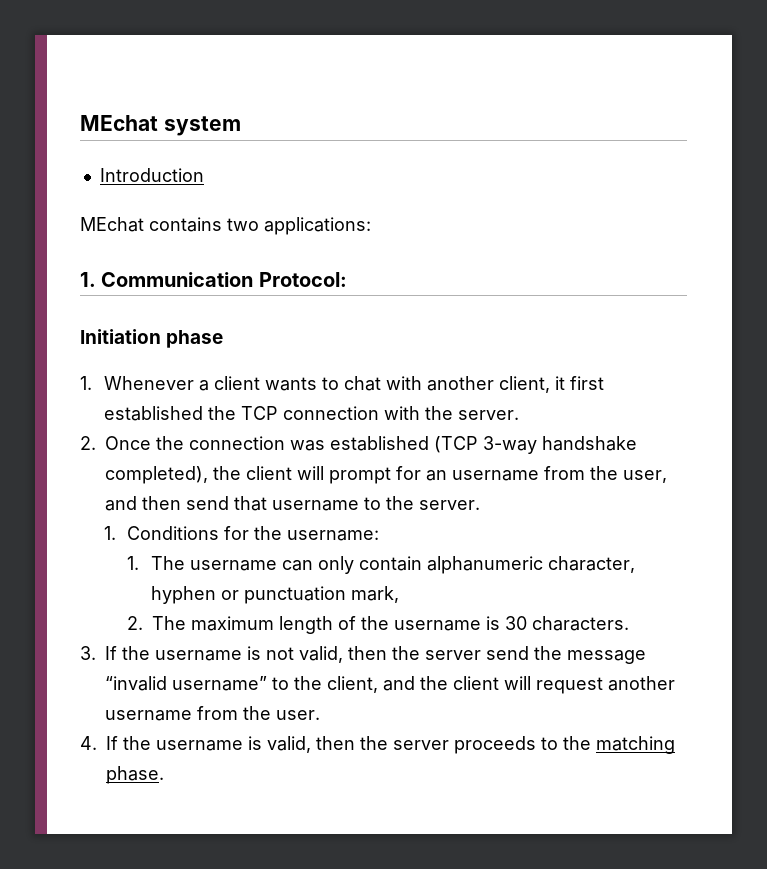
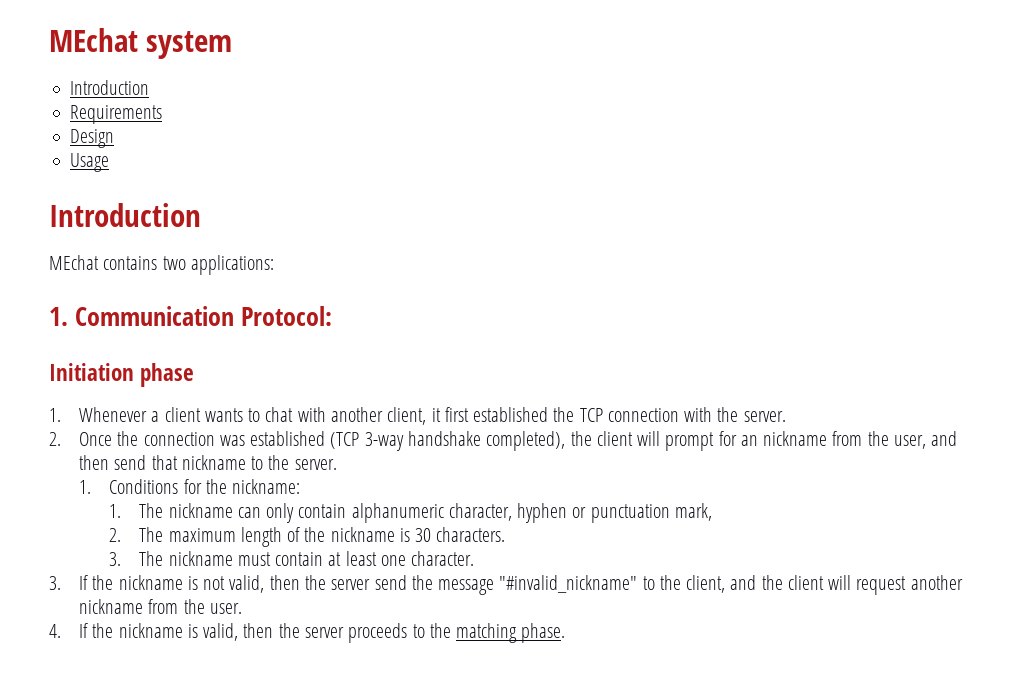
(204, 175) none -> [70,105,163,124] [70,129,115,148] [70,153,110,172] [49,203,201,227] // Requirements // Design // Usage // Introduction
[452,470,539,481] username -> [763,431,828,446] nickname
[272,500,359,511] username -> [181,455,246,470] nickname
[287,530,380,541] username: -> [232,479,301,494] nickname:
[189,560,277,571] username -> [168,503,233,518] nickname
[394,620,482,631] username -> [330,527,395,542] nickname
(630, 623) none -> [109,551,475,566] // 3. The nickname must contain at least one character.
[155,650,242,661] username -> [118,575,183,590] nickname
[105,676,267,691] “invalid username” -> [499,575,638,593] "#invalid_nickname"
[105,710,192,721] username -> [79,599,144,614] nickname
[156,740,243,751] username -> [118,623,183,638] nickname

